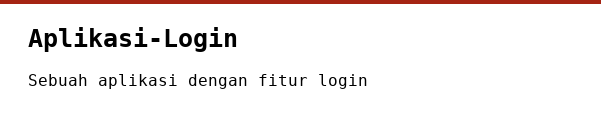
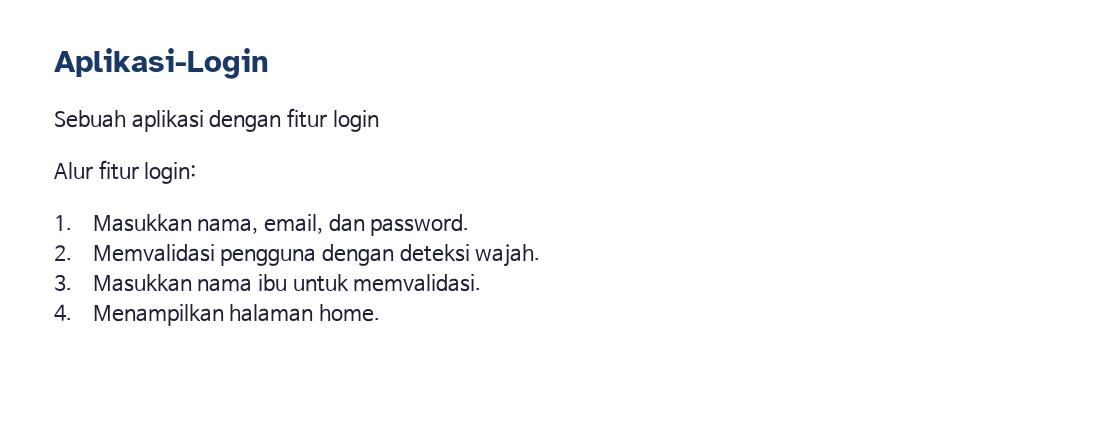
(368, 81) none -> [54,160,197,184] [54,214,470,236] [54,244,541,267] [54,274,482,292] [54,304,380,326] // Alur fitur login: // 1. Masukkan nama, email, dan password. // 2. Memvalidasi pengguna dengan deteksi wajah. // 3. Masukkan nama ibu untuk memvalidasi. // 4. Menampilkan halaman home.

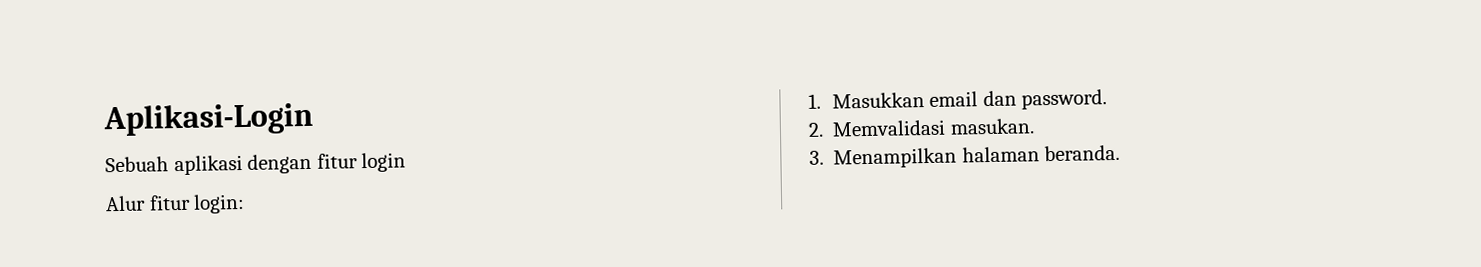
[197,214,323,234] nama, email, -> [929,91,979,107] email
[220,244,541,267] [54,274,482,292] [54,304,72,321] pengguna dengan deteksi wajah. // 3. Masukkan nama ibu untuk memvalidasi. // 4. -> [949,118,1035,135] [809,150,824,165] masukan. // 3.
[318,304,380,322] home. -> [1044,144,1121,162] beranda.

